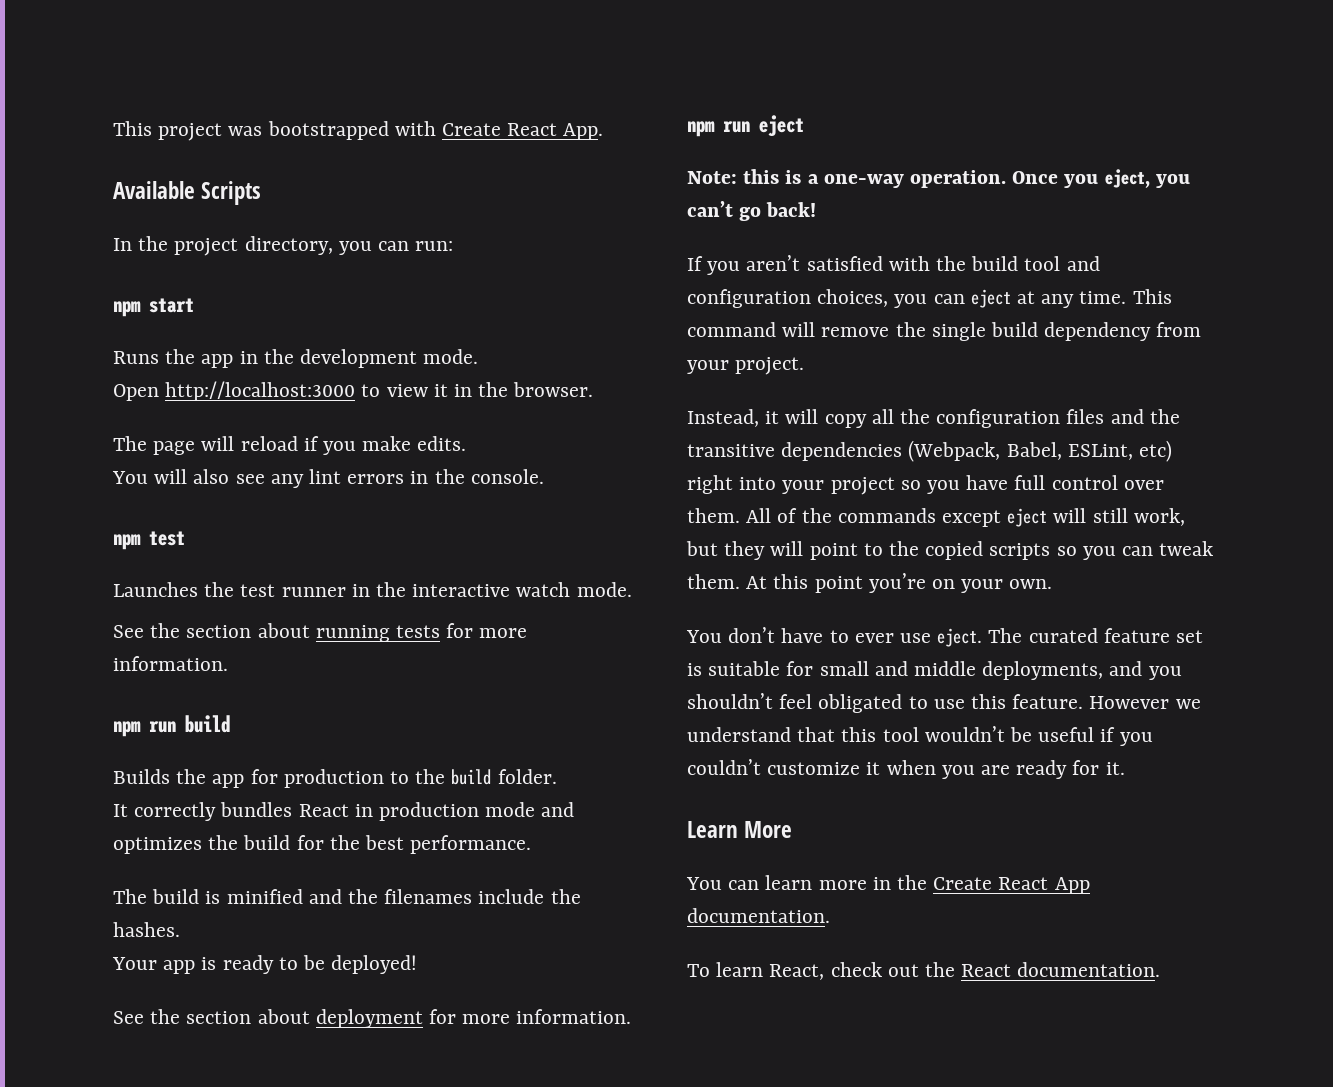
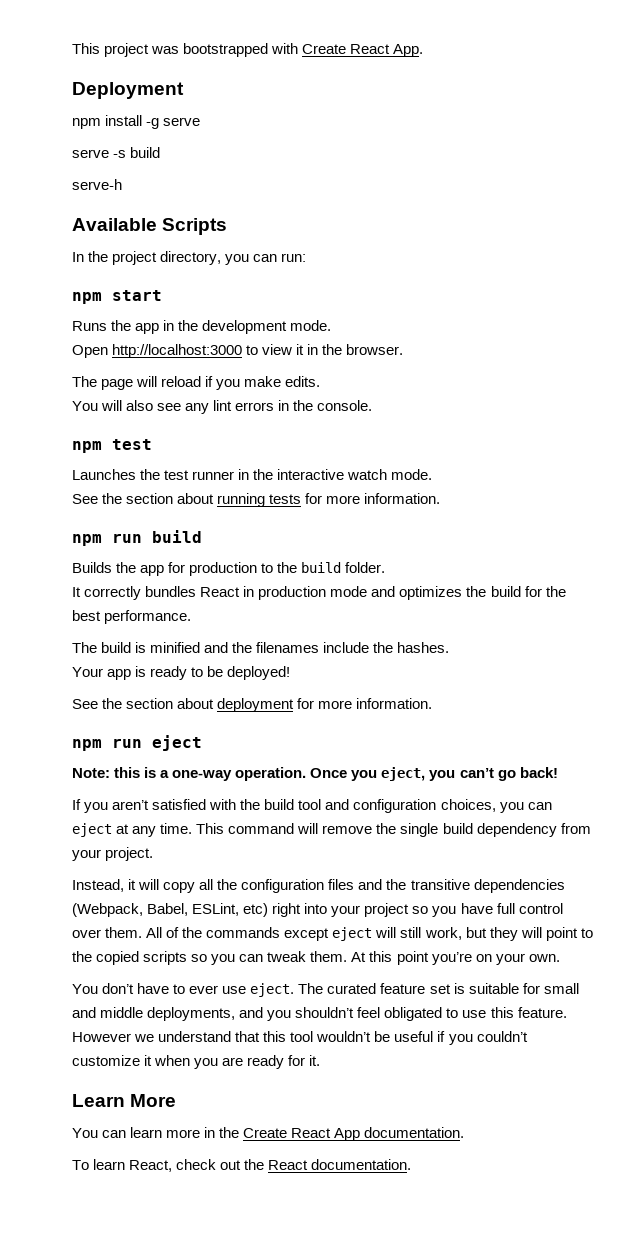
(604, 131) none -> [72,82,184,99] [72,115,201,129] [72,147,161,158] [72,179,122,190] // Deployment // npm install -g serve // serve -s build // serve-h

